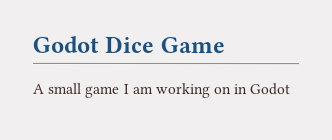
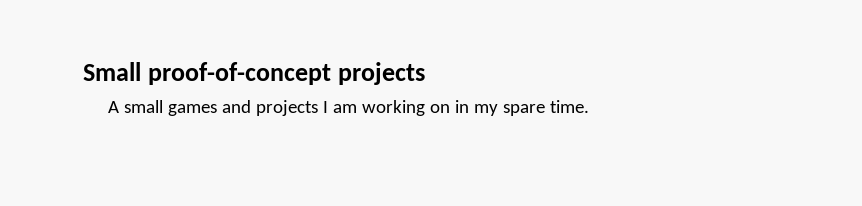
[33,35,226,54] Godot Dice Game -> [83,62,426,85] Small proof-of-concept projects
[84,85,120,98] game -> [168,100,319,116] games and projects
[249,83,291,96] Godot -> [474,100,590,116] my spare time.

